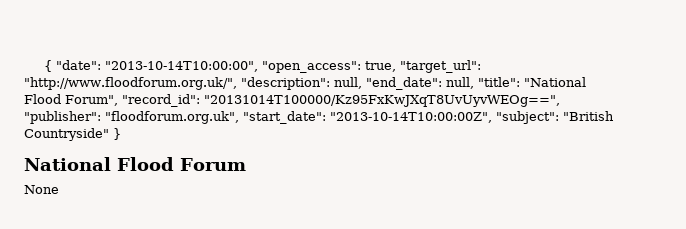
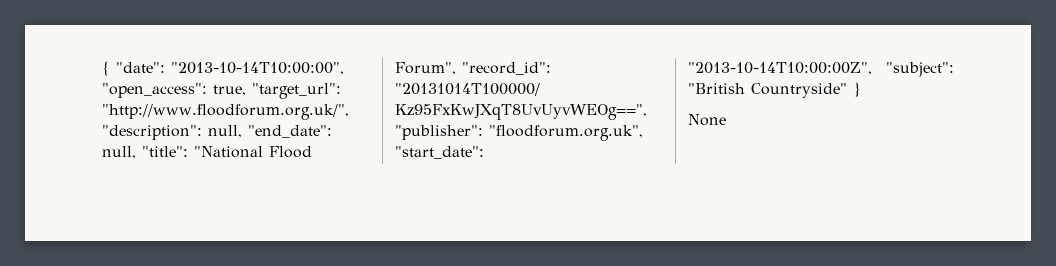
[24,157,246,171] // National Flood Forum -> (861, 89) none

